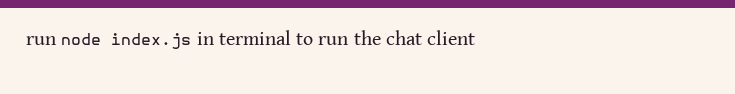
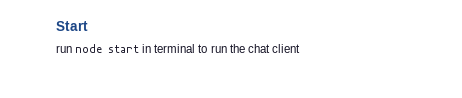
(26, 40) none -> [56,21,88,31] Start //
[111,33,192,49] index.js -> [108,45,140,53] start

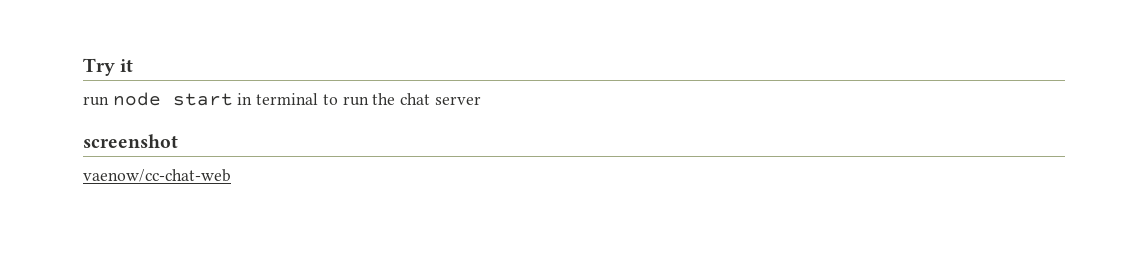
[56,21,88,31] Start -> [83,58,134,76] Try it
[271,44,300,53] client -> [434,96,481,105] [83,134,178,148] [83,169,231,182] server // screenshot // vaenow/cc-chat-web

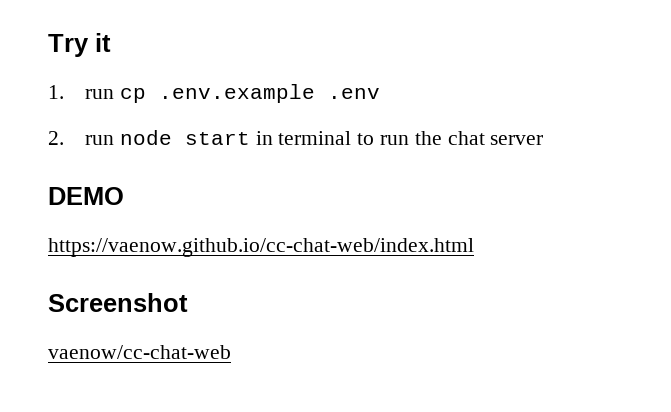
(134, 65) none -> [48,84,380,103] [48,131,64,145] 1. run cp .env.example .env // 2.
[83,134,178,148] screenshot -> [48,187,124,205] [48,238,474,257] [48,293,188,312] DEMO // https://vaenow.github.io/cc-chat-web/index.html // Screenshot

